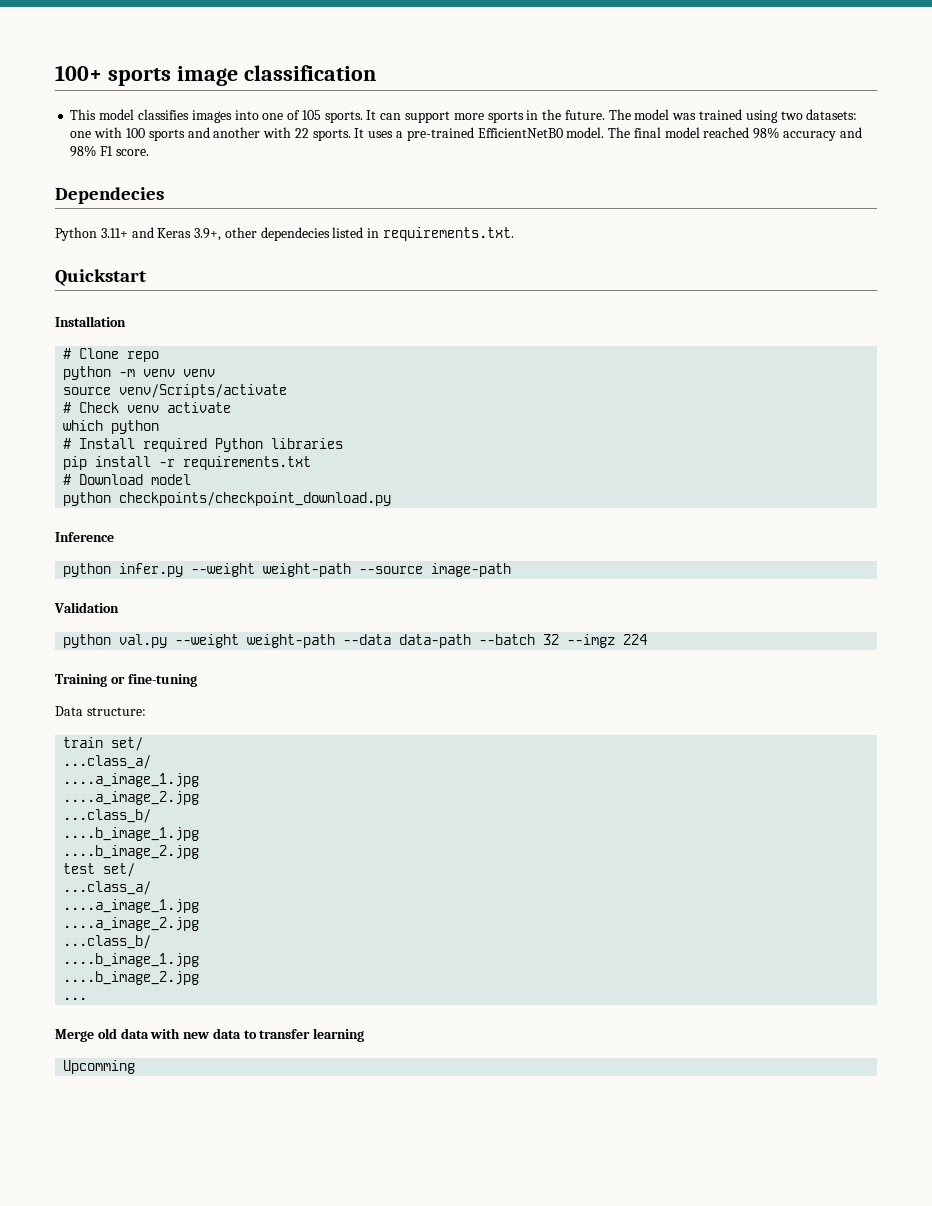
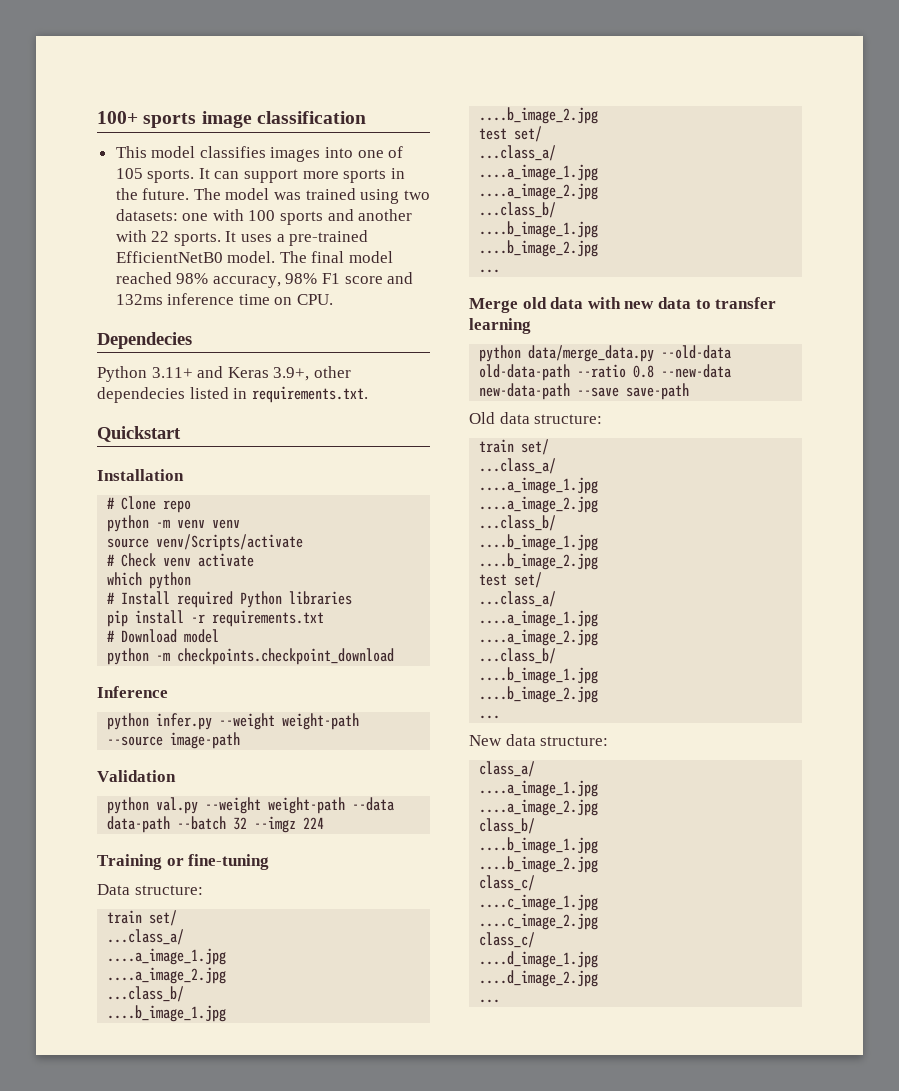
[782,127,862,141] [70,145,149,157] accuracy and 98% F1 score. -> [212,272,414,288] [115,293,334,305] accuracy, 98% F1 score and 132ms inference time on CPU.
[119,492,392,506] checkpoints/checkpoint_download.py -> [156,648,395,665] -m checkpoints.checkpoint_download
[63,1060,136,1074] Upcomming -> [479,345,732,362] [479,364,732,381] [479,383,690,400] [469,412,603,424] [479,439,550,455] [479,458,557,474] [479,477,599,494] [479,496,599,513] [479,515,557,531] [479,534,599,551] [479,553,599,570] [479,572,543,588] [479,591,557,607] [479,610,599,627] [479,629,599,646] [479,648,557,664] [479,667,599,684] [479,686,599,703] [479,715,501,719] [469,734,609,746] [479,761,536,777] [479,780,599,797] [479,799,599,816] [479,818,536,834] [479,837,599,854] [479,856,599,873] [479,875,536,891] [479,894,599,911] [479,913,599,930] [479,932,536,948] [479,951,599,968] [479,970,599,987] [479,999,501,1003] python data/merge_data.py --old-data old-data-path --ratio 0.8 --new-data new-data-path --save save-path // Old data structure: // train set/ // ...class_a/ // ....a_image_1.jpg // ....a_image_2.jpg // ...class_b/ // ....b_image_1.jpg // ....b_image_2.jpg // test set/ // ...class_a/ // ....a_image_1.jpg // ....a_image_2.jpg // ...class_b/ // ....b_image_1.jpg // ....b_image_2.jpg // ... // New data structure: // class_a/ // ....a_image_1.jpg // ....a_image_2.jpg // class_b/ // ....b_image_1.jpg // ....b_image_2.jpg // class_c/ // ....c_image_1.jpg // ....c_image_2.jpg // class_c/ // ....d_image_1.jpg // ....d_image_2.jpg // ...

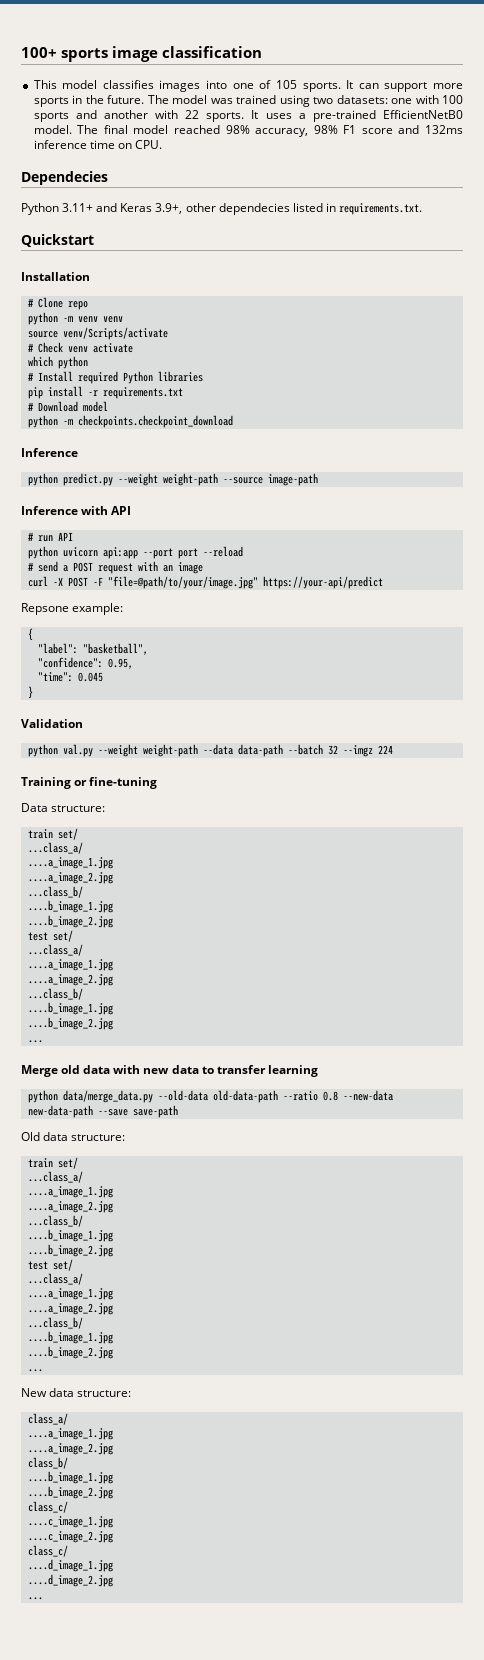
[156,713,213,730] infer.py -> [62,473,113,486] predict.py
(241, 740) none -> [21,506,132,515] [27,532,73,542] [27,546,243,559] [27,561,203,574] [27,576,383,589] [21,603,124,615] [27,628,33,641] [37,643,148,655] [37,657,133,669] [37,672,103,682] [27,686,33,699] // Inference with API // # run API // python uvicorn api:app --port port --reload // # send a POST request with an image // curl -X POST -F "file=@path/to/your/image.jpg" https://your-api/predict // Repsone example: // { // "label": "basketball", // "confidence": 0.95, // "time": 0.045 // }

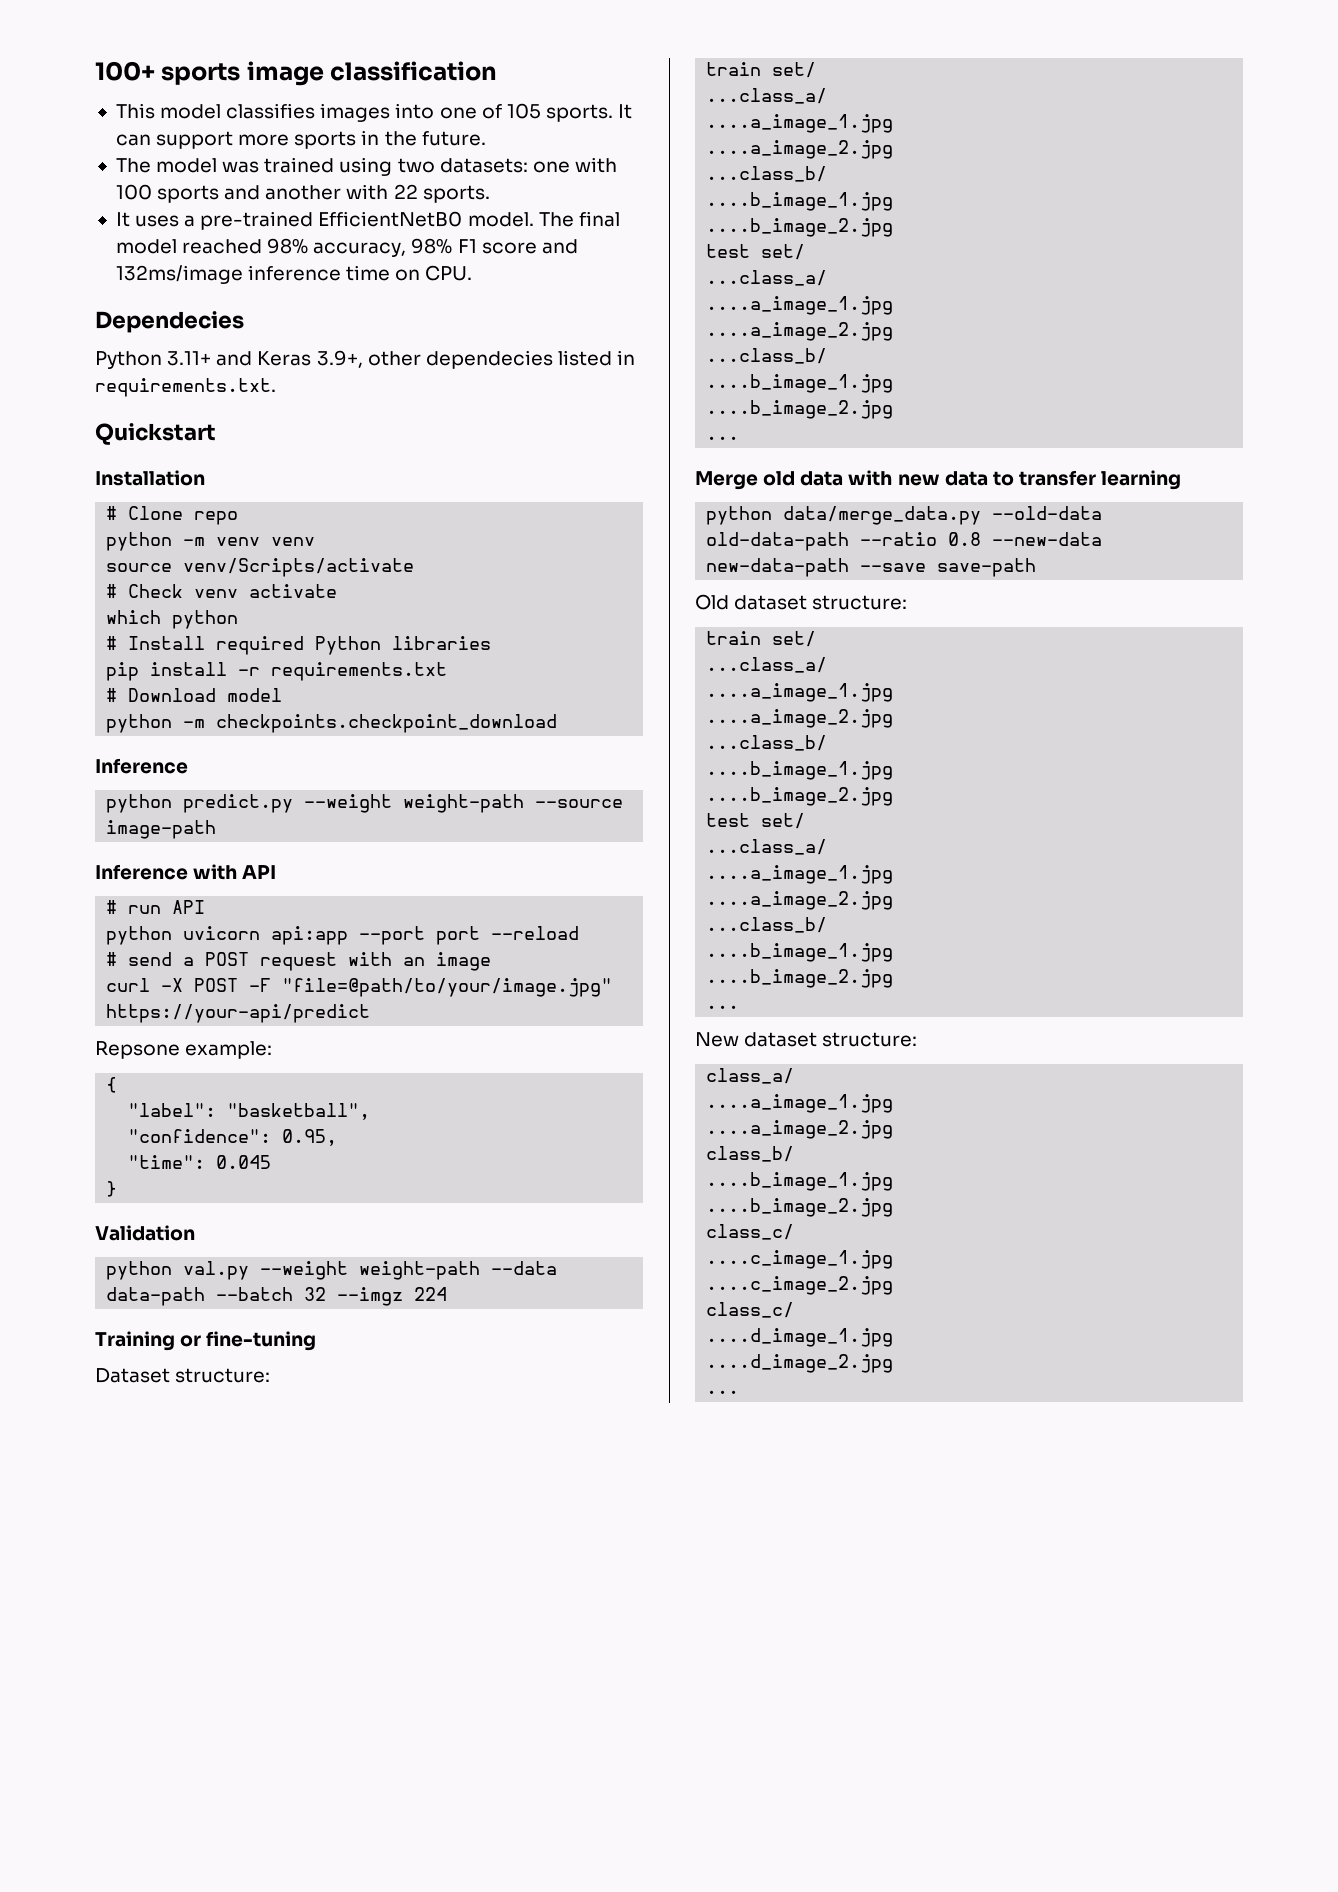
(145, 99) none -> (486, 138) //
(245, 117) none -> (490, 194) //
[424,125,463,134] 132ms -> [115,265,243,284] 132ms/image
[21,803,48,812] Data -> [95,1368,170,1383] Dataset
[43,1132,69,1141] data -> [734,595,808,610] dataset
[49,1388,75,1397] data -> [744,1032,818,1047] dataset

